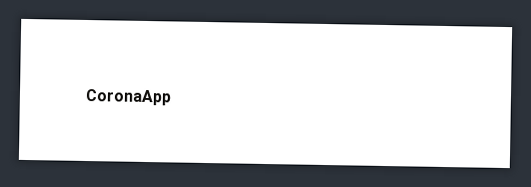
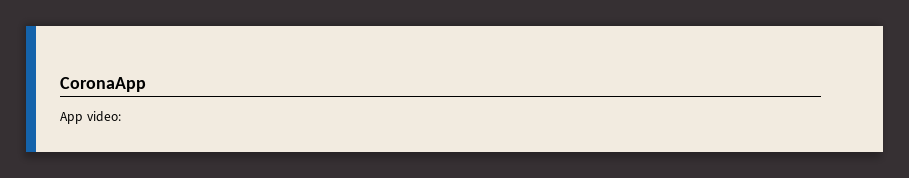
(172, 97) none -> [60,111,121,124] // App video:

